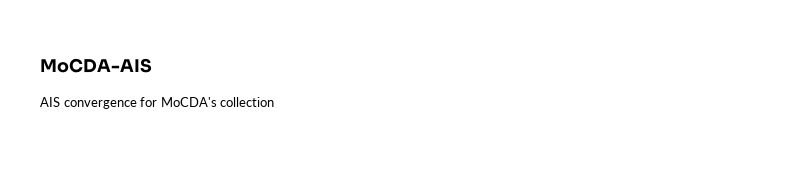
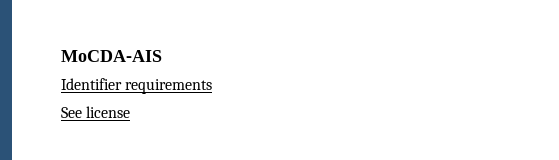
[40,97,275,109] AIS convergence for MoCDA's collection -> [61,78,213,94] [61,106,131,118] Identifier requirements // See license

